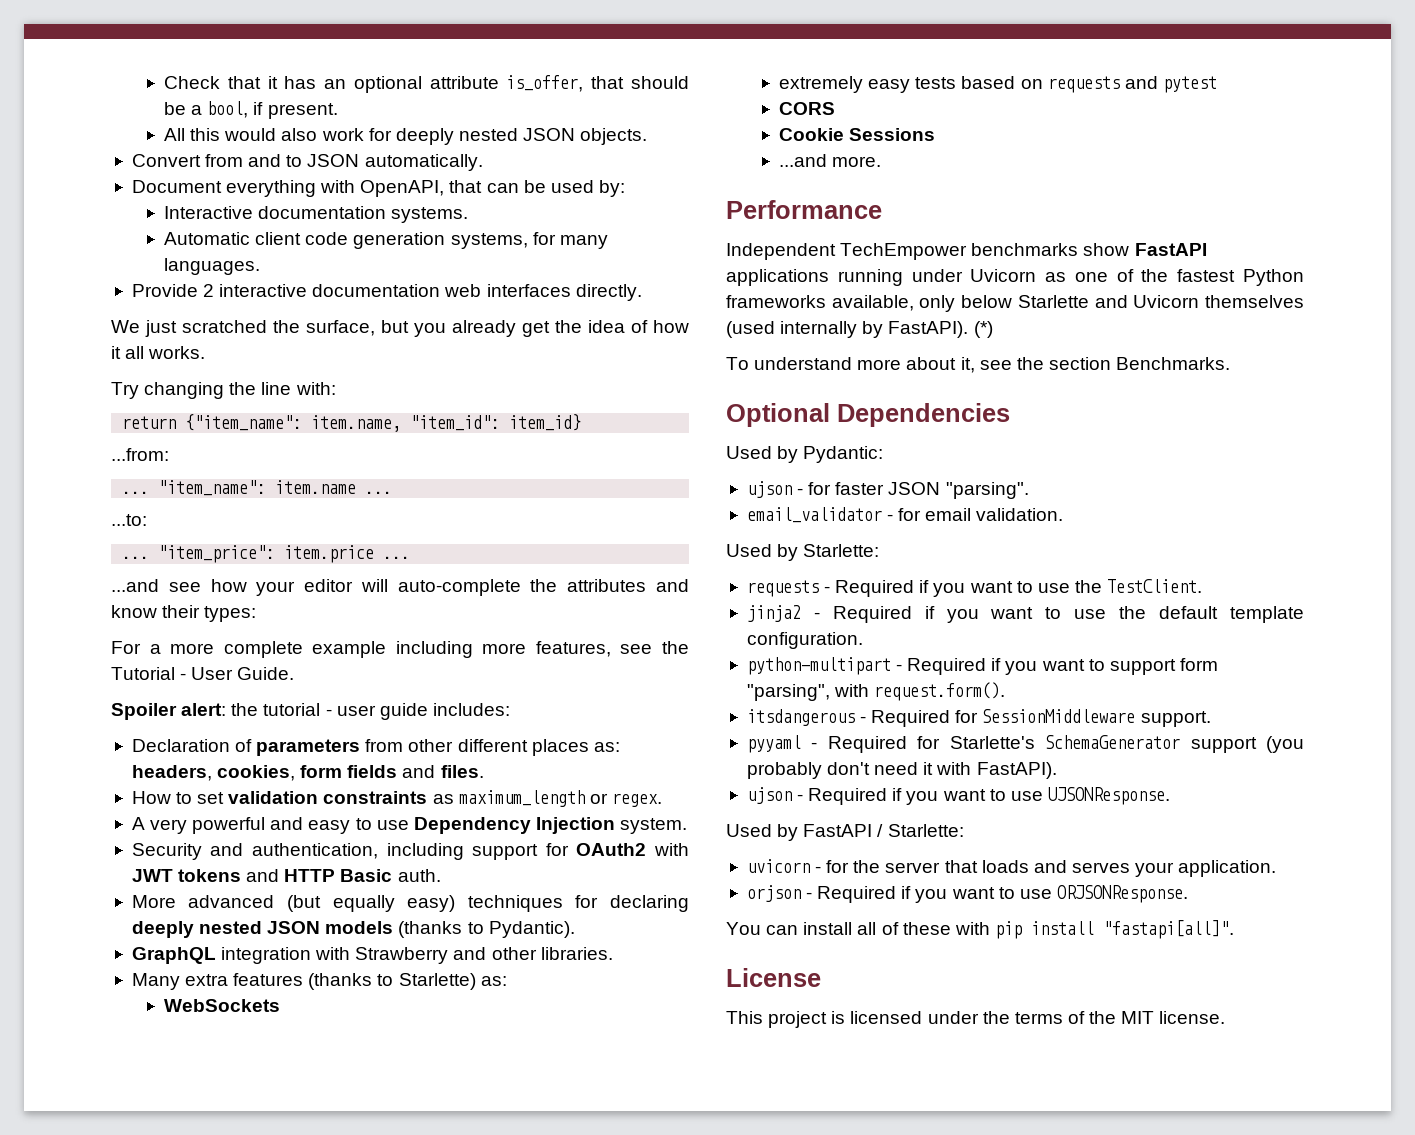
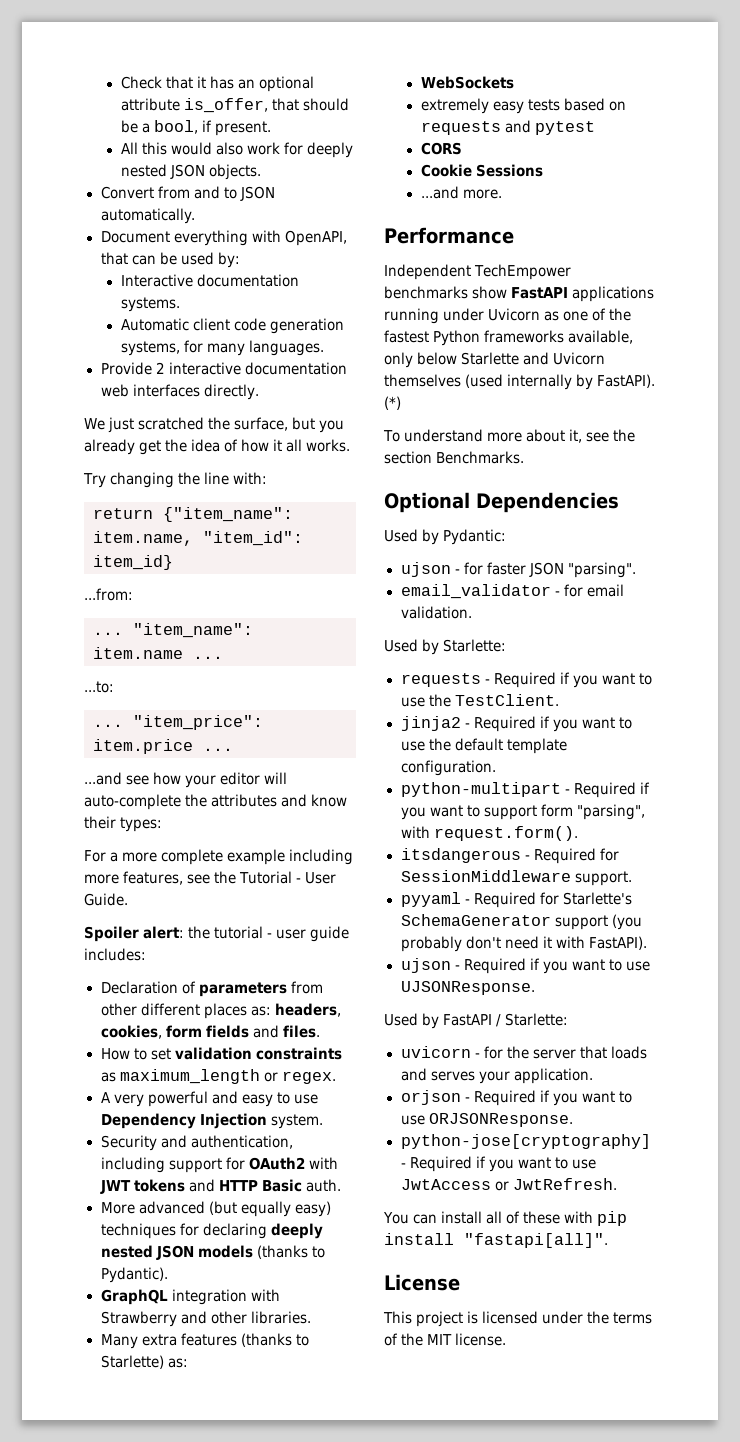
(1188, 894) none -> [400,1134,651,1149] [400,1156,596,1172] [400,1178,617,1191] // python-jose[cryptography] - Required if you want to use JwtAccess or JwtRefresh.

